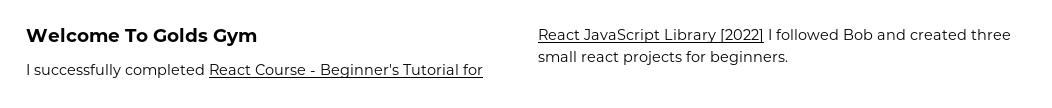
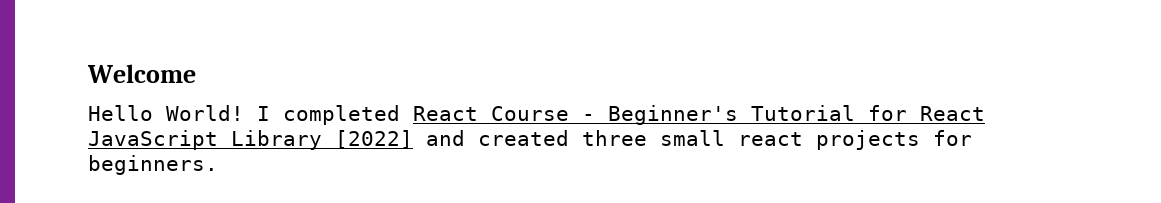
[125,28,257,46] [26,64,121,78] To Golds Gym // I successfully -> [88,105,270,121] // Hello World! I
[768,29,873,40] I followed Bob -> (413, 139) none

